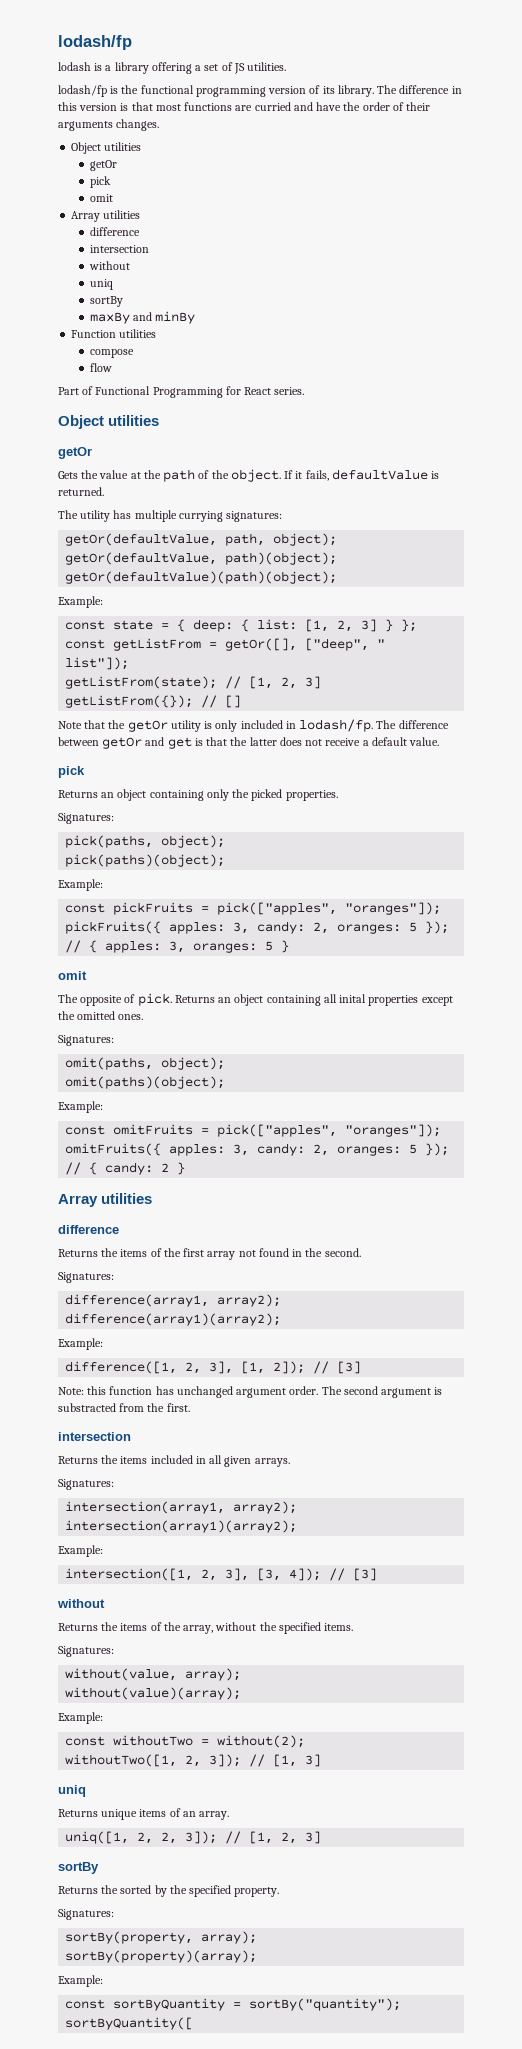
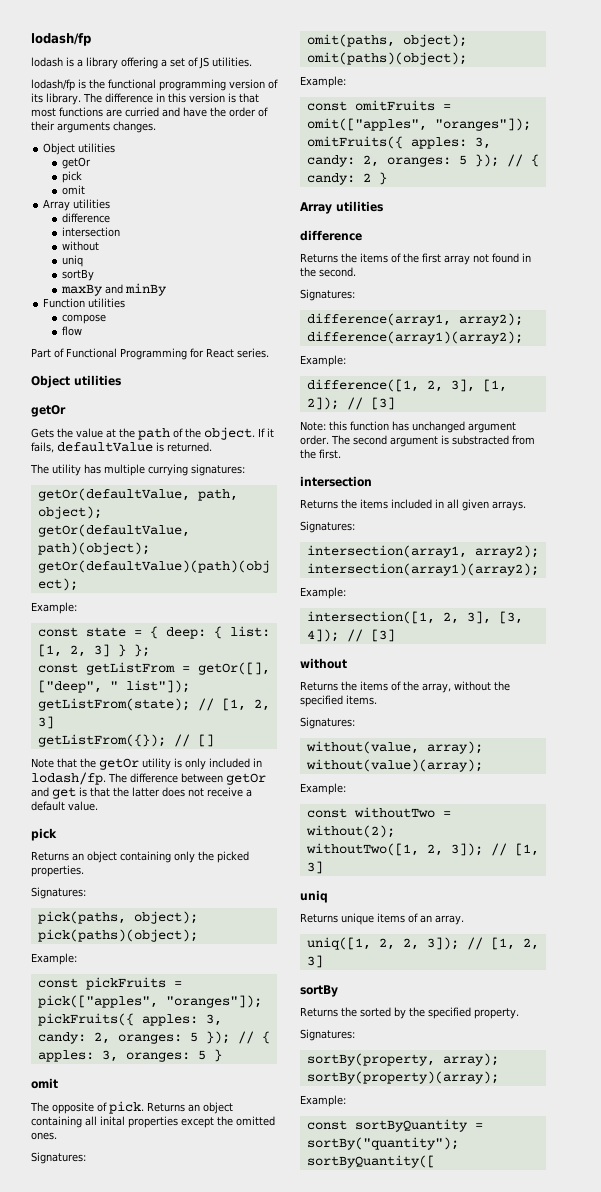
[217,1124,338,1137] pick(["apples", -> [306,118,427,131] omit(["apples",

